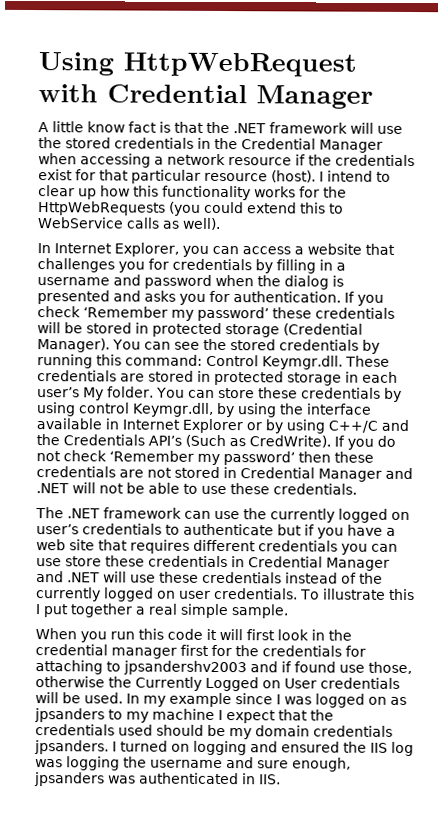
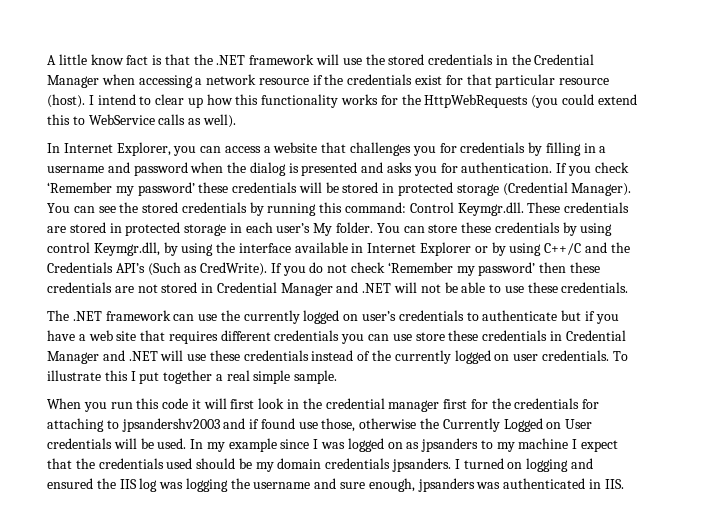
[38,52,357,77] [38,84,373,109] Using HttpWebRequest with Credential Manager // -> (47, 60) none

